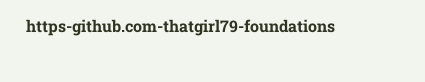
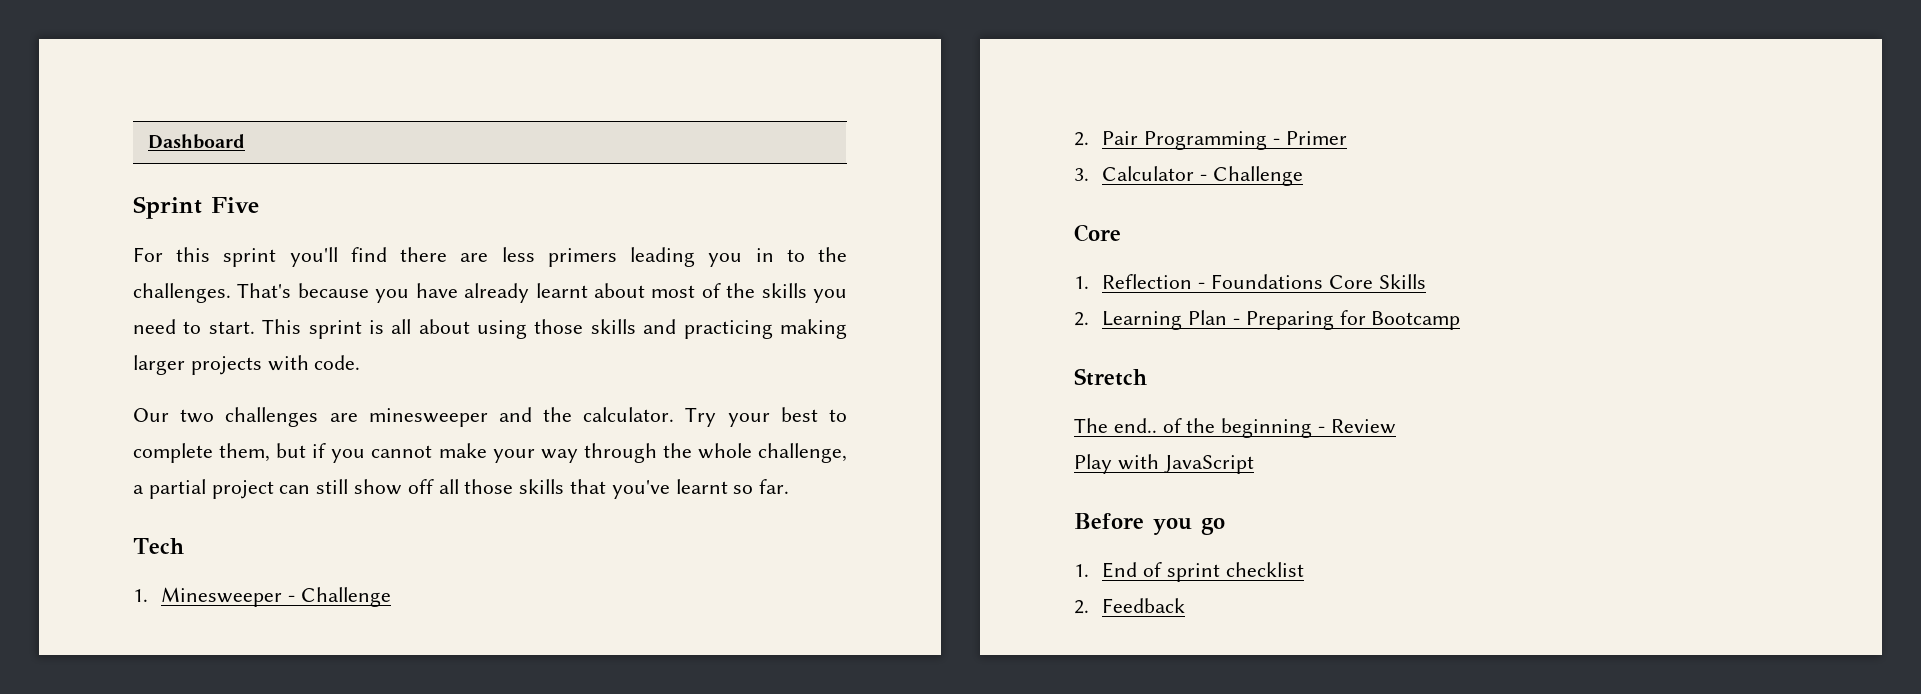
[26,19,335,36] https-github.com-thatgirl79-foundations -> [148,134,246,149] [133,196,259,219] [133,247,848,267] [133,283,847,303] [133,319,847,339] [133,355,361,375] [133,407,847,427] [133,443,848,463] [133,479,790,499] [133,538,184,554] [133,587,391,607] [1074,131,1347,150] [1074,166,1303,186] [1074,224,1121,242] [1074,274,1426,289] [1074,310,1461,330] [1074,368,1147,386] [1074,418,1396,438] [1074,454,1254,474] [1074,513,1225,535] [1074,562,1304,582] [1074,598,1186,614] Dashboard // Sprint Five // For this sprint you'll find there are less primers leading you in to the challenges. That's because you have already learnt about most of the skills you need to start. This sprint is all about using those skills and practicing making larger projects with code. // Our two challenges are minesweeper and the calculator. Try your best to complete them, but if you cannot make your way through the whole challenge, a partial project can still show off all those skills that you've learnt so far. // Tech // 1. Minesweeper - Challenge // 2. Pair Programming - Primer // 3. Calculator - Challenge // Core // 1. Reflection - Foundations Core Skills // 2. Learning Plan - Preparing for Bootcamp // Stretch // The end.. of the beginning - Review // Play with JavaScript // Before you go // 1. End of sprint checklist // 2. Feedback

